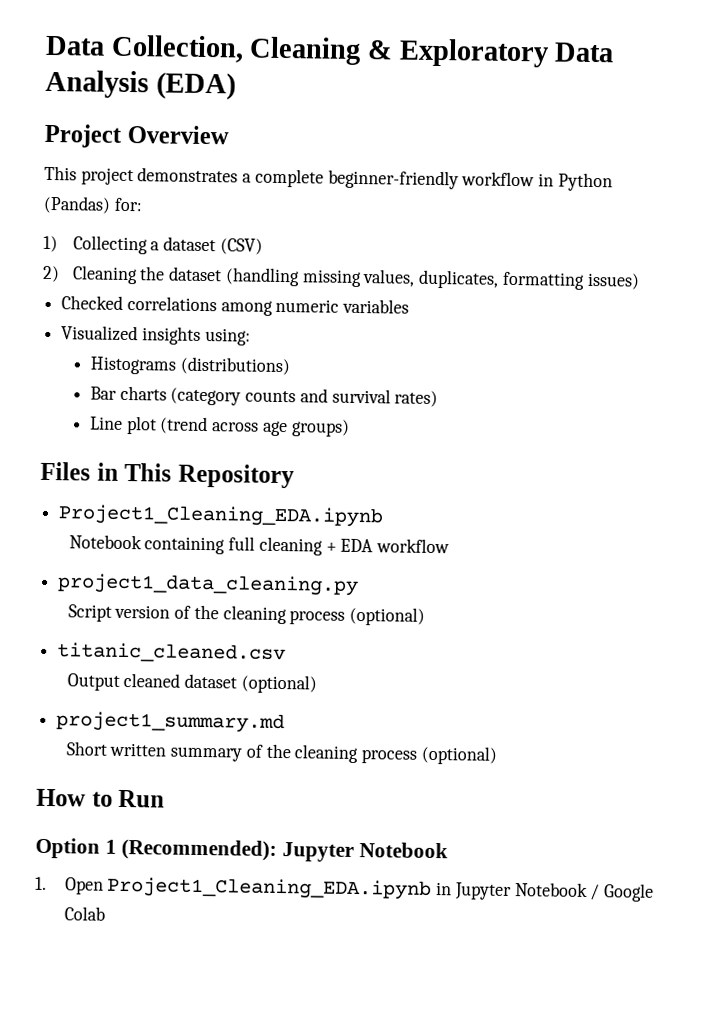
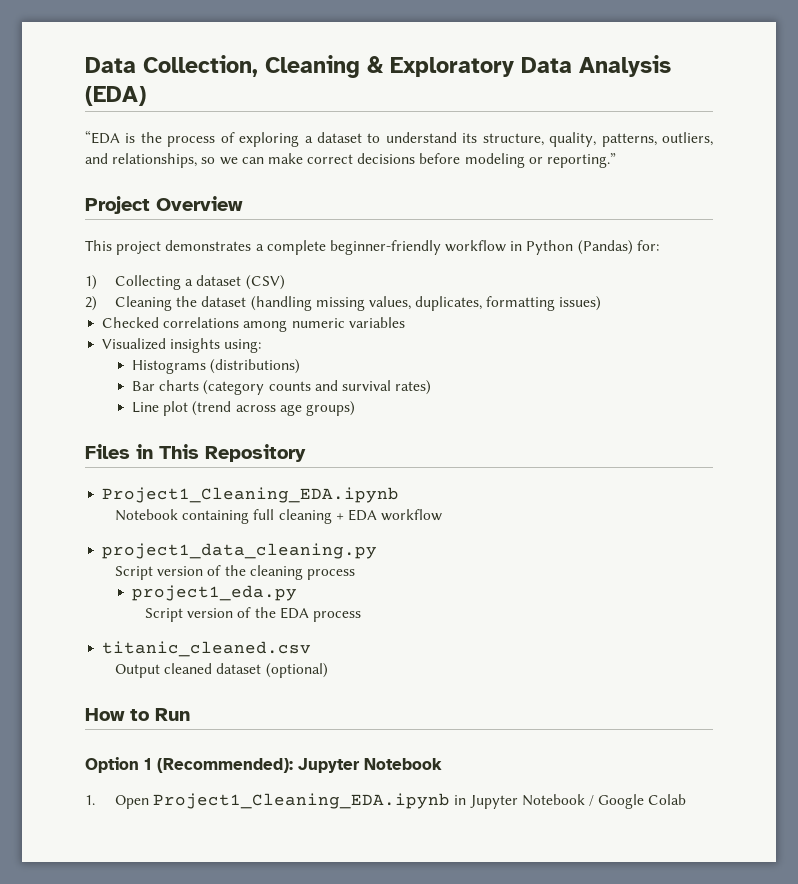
(236, 86) none -> [85,130,713,147] [85,153,617,168] // “EDA is the process of exploring a dataset to understand its structure, quality, patterns, outliers, and relationships, so we can make correct decisions before modeling or reporting.”
[349,606,426,626] (optional) -> [132,585,298,601] [144,607,361,622] // project1_eda.py // Script version of the EDA process
[56,711,286,734] [65,741,497,765] // project1_summary.md // Short written summary of the cleaning process (optional) -> (328, 670) none

